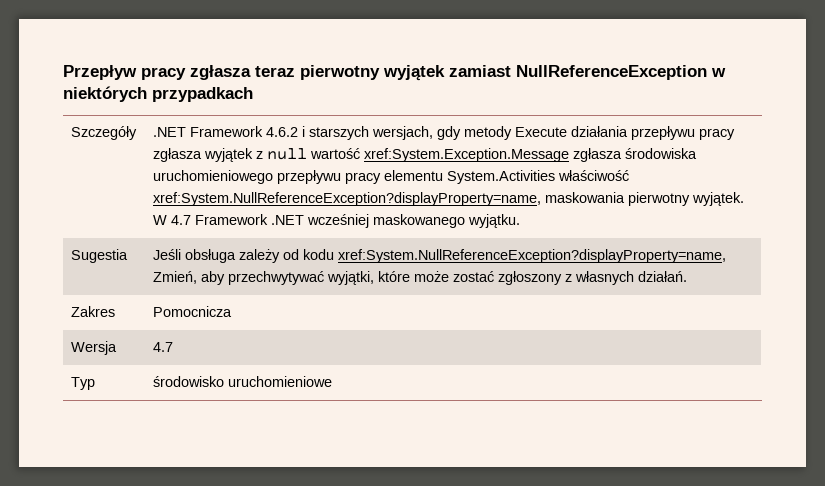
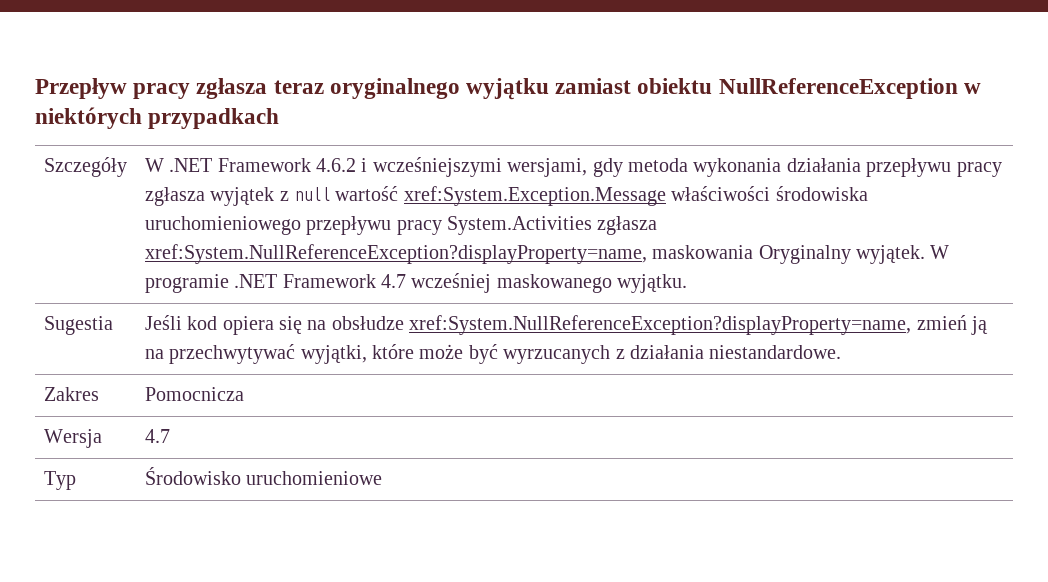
[300,65,511,81] pierwotny wyjątek zamiast -> [329,78,713,100] oryginalnego wyjątku zamiast obiektu
(138, 133) none -> [144,158,164,172] W
[309,126,568,140] starszych wersjach, gdy metody Execute -> [372,157,782,177] wcześniejszymi wersjami, gdy metoda wykonania
[573,148,623,162] zgłasza -> [671,186,771,201] właściwości
[384,170,630,184] elementu System.Activities właściwość -> [447,216,658,235] System.Activities zgłasza
[628,192,691,206] pierwotny -> [758,245,851,264] Oryginalny
[171,214,305,225] 4.7 Framework .NET -> [144,274,407,293] programie .NET Framework 4.7
[185,249,727,263] [153,271,688,285] obsługa zależy od kodu xref:System.NullReferenceException?displayProperty=name, Zmień, aby przechwytywać wyjątki, które może zostać zgłoszony z własnych działań. -> [187,315,989,335] [144,344,842,364] kod opiera się na obsłudze xref:System.NullReferenceException?displayProperty=name, zmień ją na przechwytywać wyjątki, które może być wyrzucanych z działania niestandardowe.
[153,376,225,387] środowisko -> [144,467,241,485] Środowisko

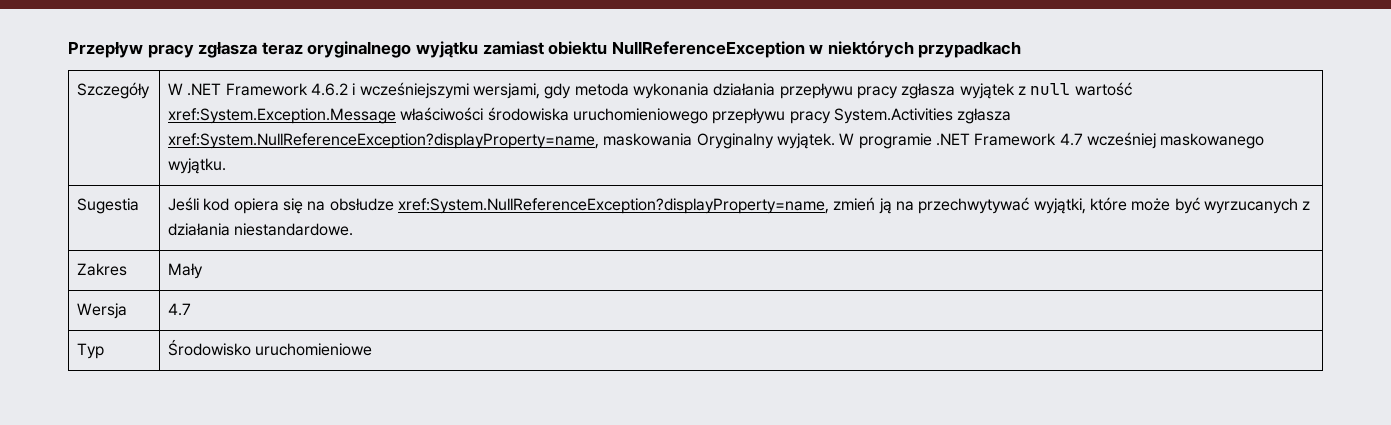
[144,387,244,401] Pomocnicza -> [168,263,204,279] Mały

